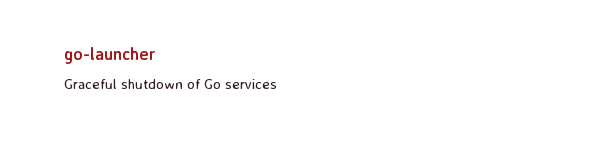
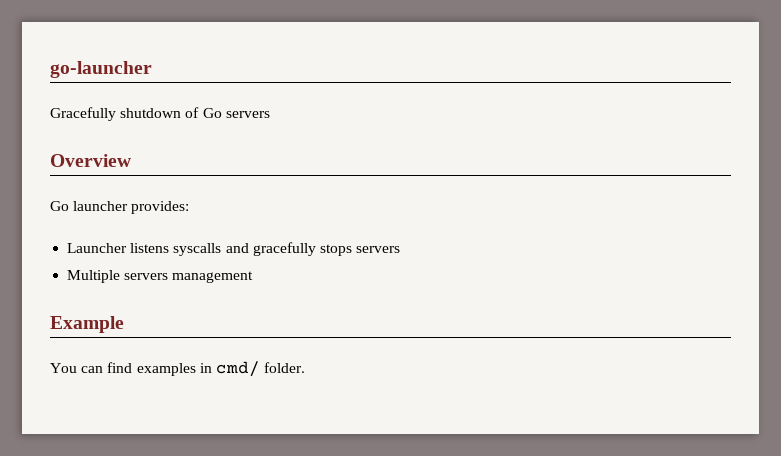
[64,79,117,89] Graceful -> [50,107,116,121] Gracefully
[225,79,277,89] services -> [225,111,270,118] [50,154,131,167] [50,201,190,214] [67,242,401,256] [67,270,254,283] [50,316,124,333] [50,361,306,377] servers // Overview // Go launcher provides: // Launcher listens syscalls and gracefully stops servers // Multiple servers management // Example // You can find examples in cmd/ folder.

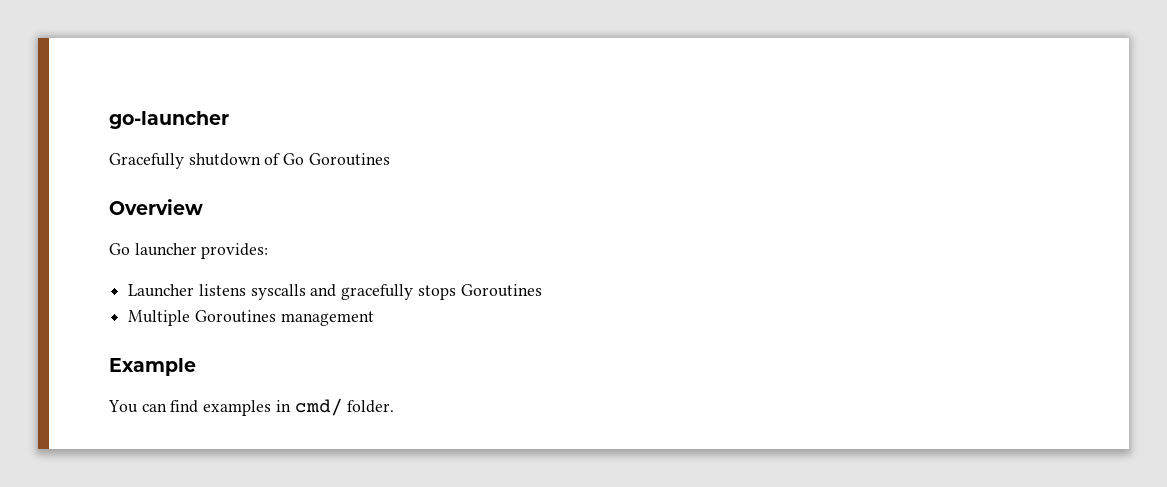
[225,111,270,118] servers -> [308,153,390,166] Goroutines
[356,246,401,253] servers -> [460,284,542,297] Goroutines
[124,273,169,280] servers -> [194,310,276,323] Goroutines

